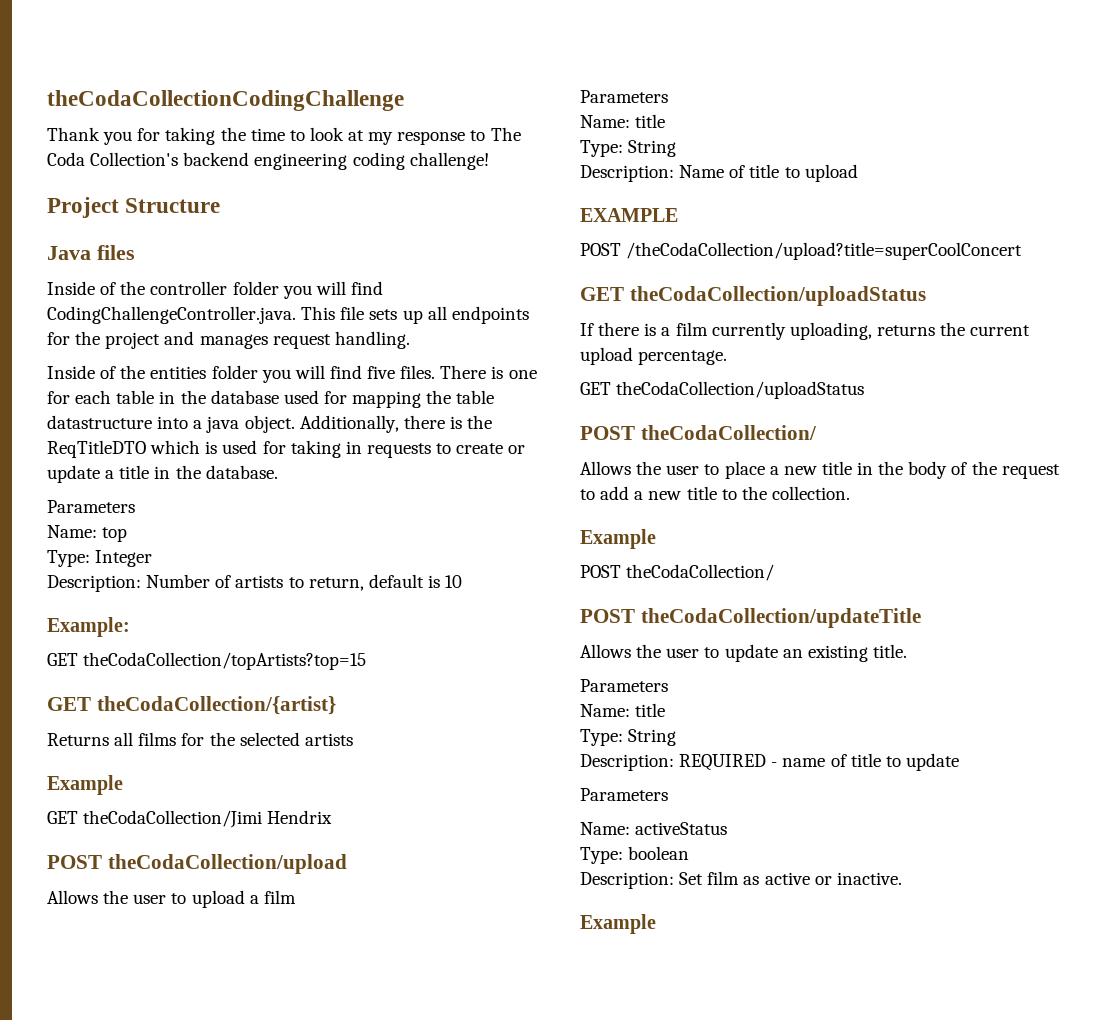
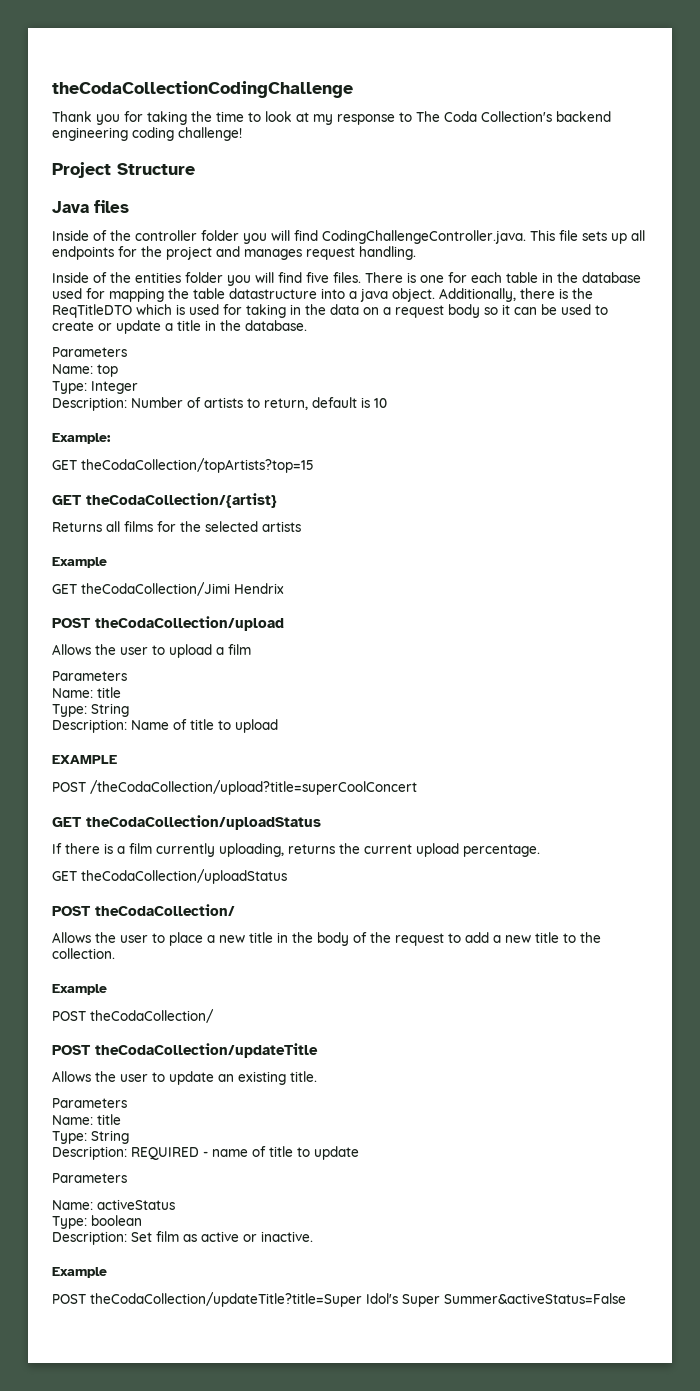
[366,443,431,458] requests -> [305,304,591,318] the data on a request body so it can be used
(656, 924) none -> [52,1292,626,1307] // POST theCodaCollection/updateTitle?title=Super Idol's Super Summer&activeStatus=False

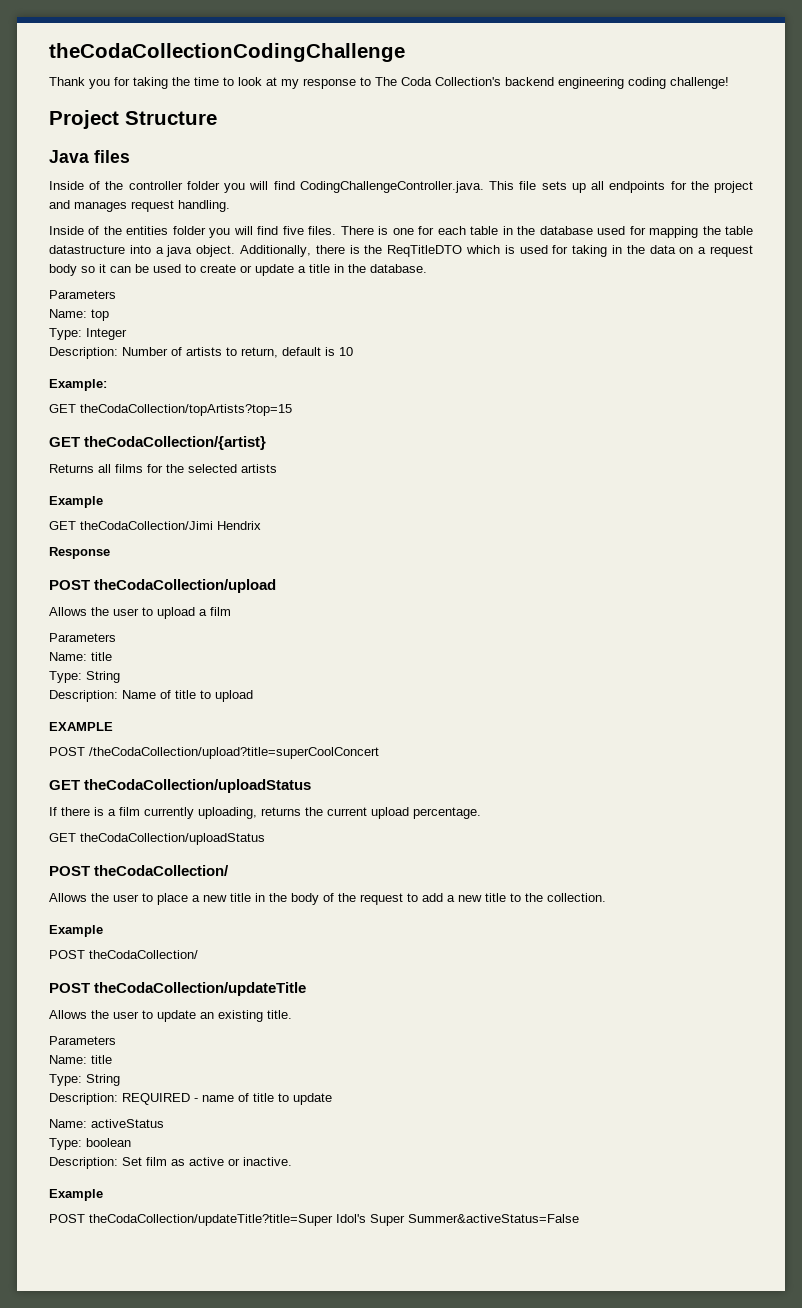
(284, 588) none -> [49,547,110,559] // Response
[52,1173,127,1183] // Parameters -> (332, 1099) none

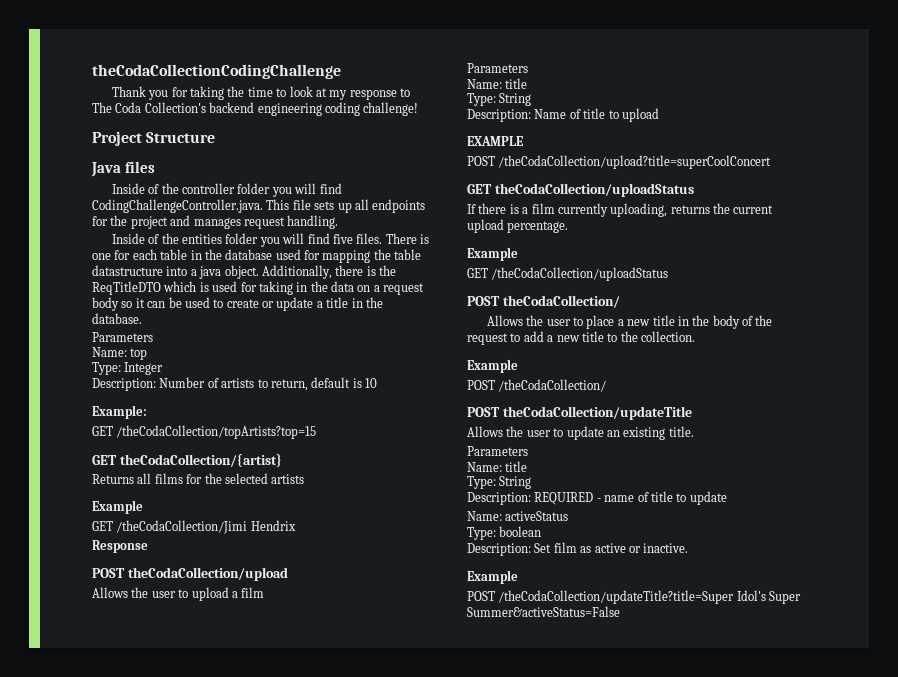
[80,404,292,416] theCodaCollection/topArtists?top=15 -> [116,425,317,439] /theCodaCollection/topArtists?top=15
[80,521,213,530] theCodaCollection/Jimi -> [116,520,248,534] /theCodaCollection/Jimi
[49,833,265,845] // GET theCodaCollection/uploadStatus -> [467,247,518,261] [467,267,669,281] // Example // GET /theCodaCollection/uploadStatus
[89,950,198,959] theCodaCollection/ -> [498,379,607,392] /theCodaCollection/
[89,1214,333,1226] theCodaCollection/updateTitle?title=Super -> [498,590,735,604] /theCodaCollection/updateTitle?title=Super

